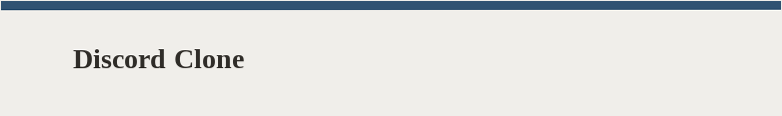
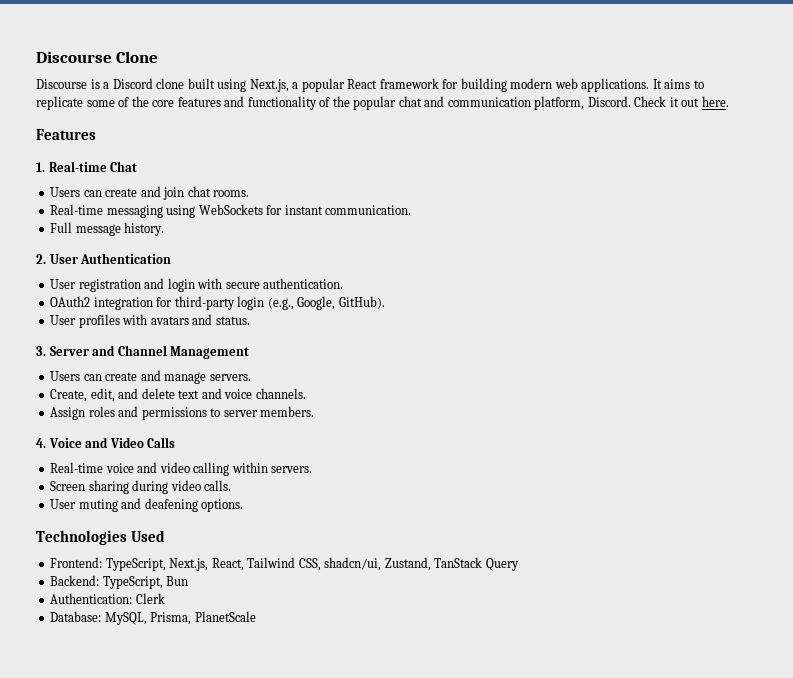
[72,49,245,69] Discord Clone -> [36,51,159,63] [36,78,704,92] [36,96,729,110] [36,129,96,140] [36,161,138,172] [50,186,250,200] [50,204,412,218] [50,222,165,236] [36,253,172,264] [50,278,344,292] [50,296,385,310] [50,314,250,328] [36,345,250,359] [50,370,251,384] [50,388,306,402] [50,406,315,420] [36,437,176,448] [50,462,313,476] [50,480,232,494] [50,498,244,512] [36,530,166,545] [50,557,519,571] [50,575,189,589] [50,593,165,604] [50,611,256,625] Discourse Clone // Discourse is a Discord clone built using Next.js, a popular React framework for building modern web applications. It aims to replicate some of the core features and functionality of the popular chat and communication platform, Discord. Check it out here. // Features // 1. Real-time Chat // Users can create and join chat rooms. // Real-time messaging using WebSockets for instant communication. // Full message history. // 2. User Authentication // User registration and login with secure authentication. // OAuth2 integration for third-party login (e.g., Google, GitHub). // User profiles with avatars and status. // 3. Server and Channel Management // Users can create and manage servers. // Create, edit, and delete text and voice channels. // Assign roles and permissions to server members. // 4. Voice and Video Calls // Real-time voice and video calling within servers. // Screen sharing during video calls. // User muting and deafening options. // Technologies Used // Frontend: TypeScript, Next.js, React, Tailwind CSS, shadcn/ui, Zustand, TanStack Query // Backend: TypeScript, Bun // Authentication: Clerk // Database: MySQL, Prisma, PlanetScale

